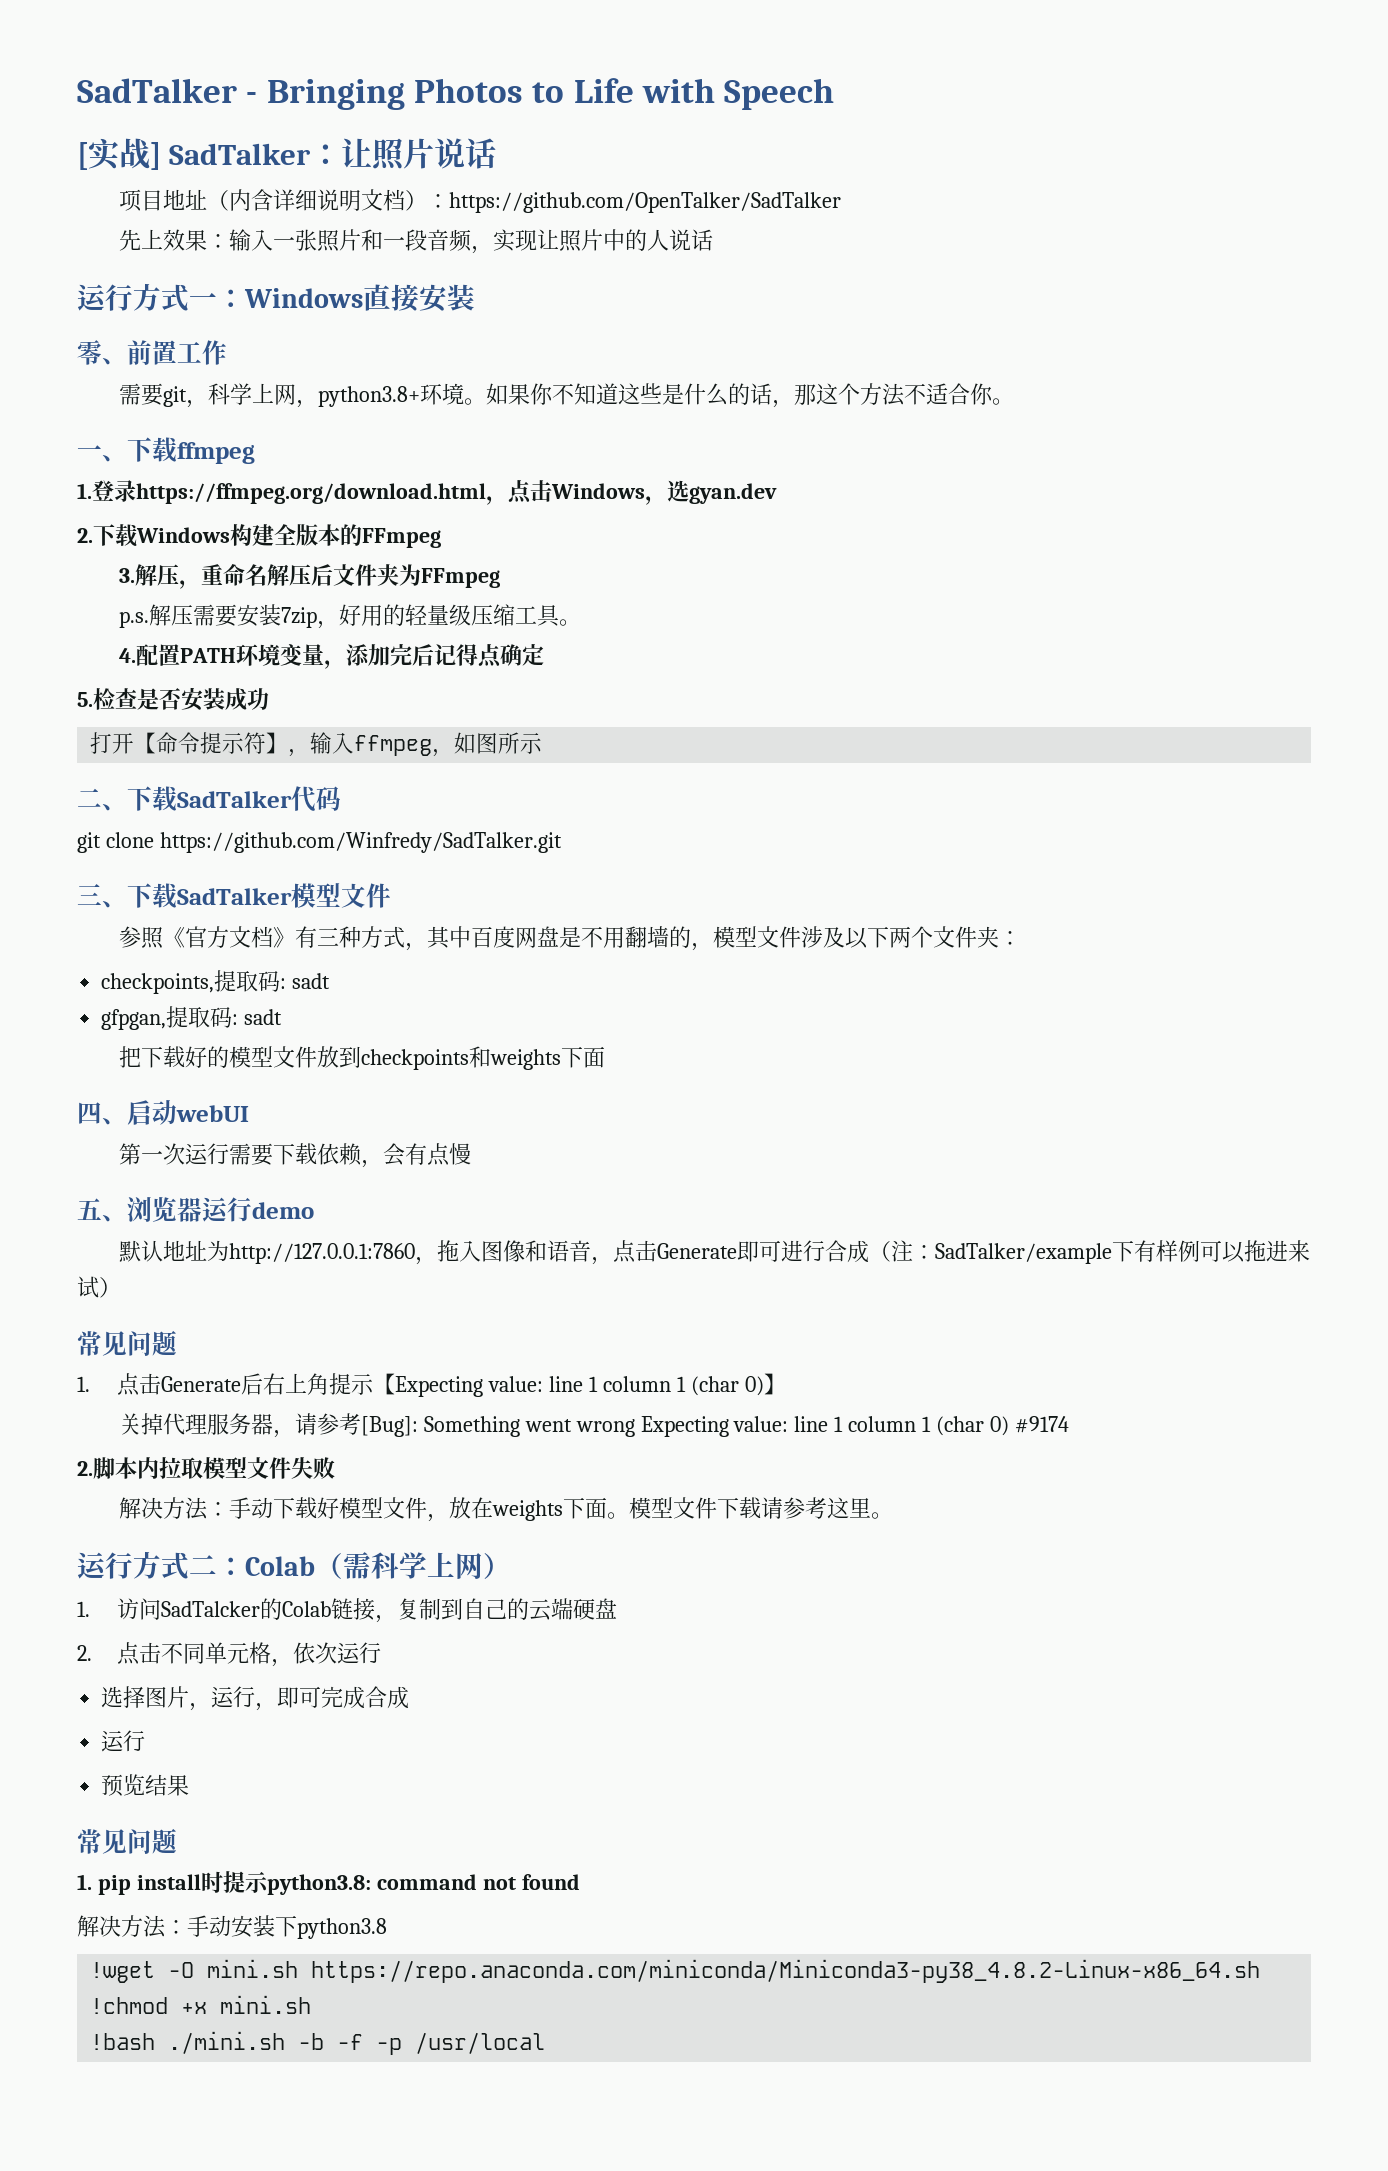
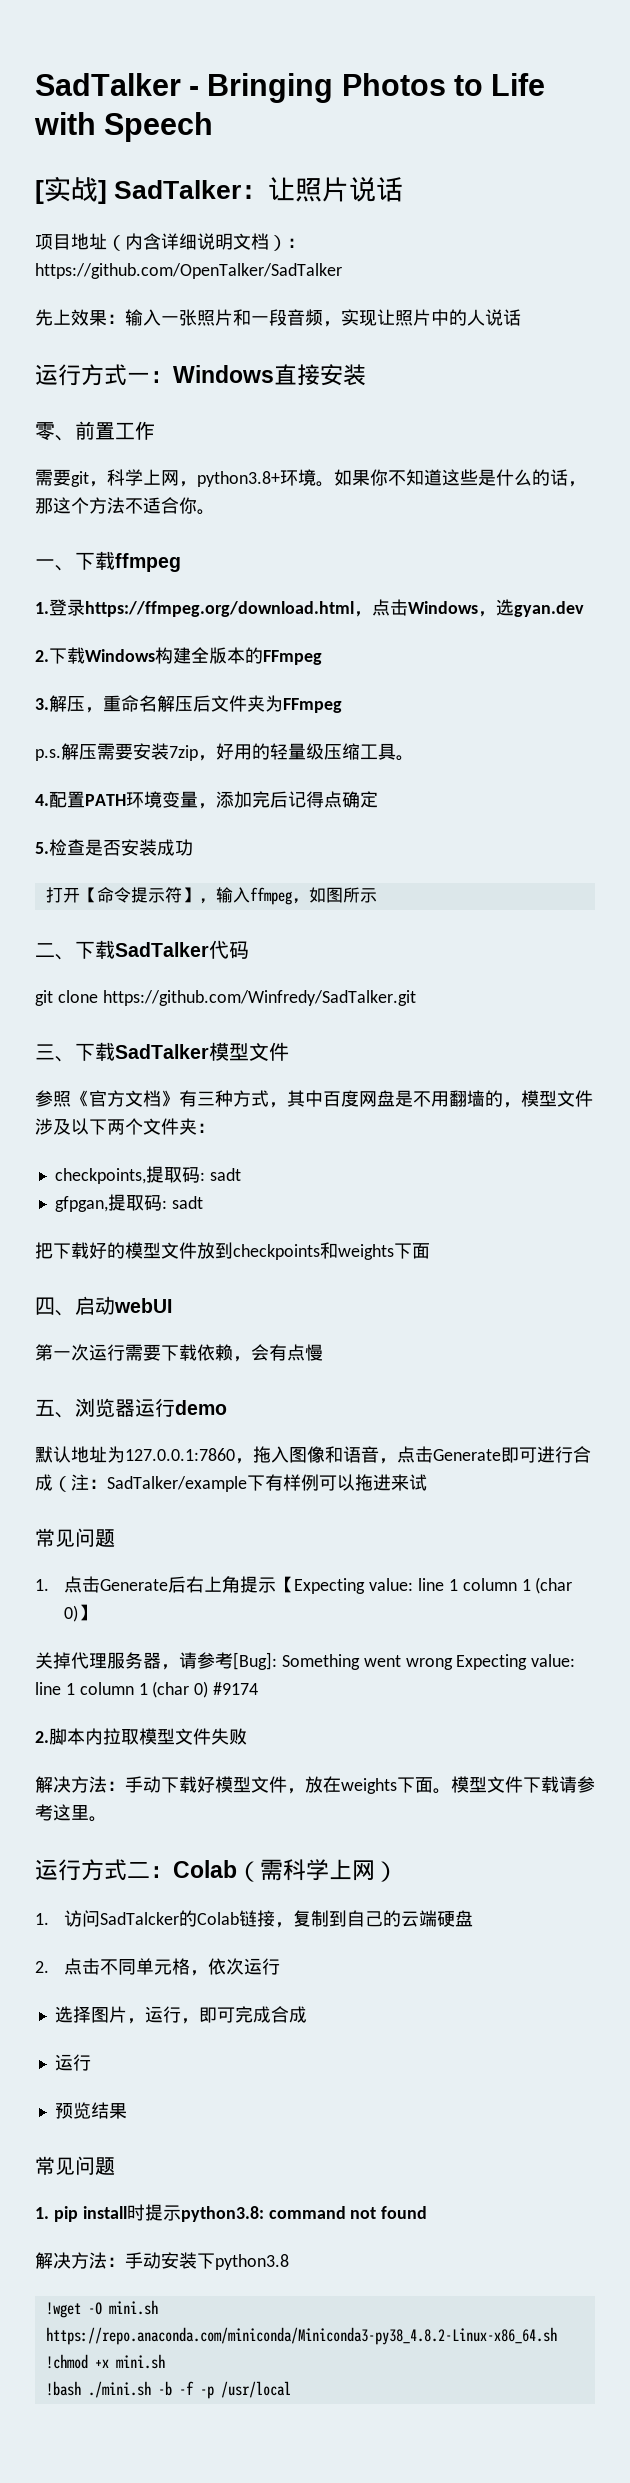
[228,1243,415,1264] http://127.0.0.1:7860 -> [125,1448,235,1461] 127.0.0.1:7860
[99,1277,121,1298] ） -> (427, 1482) none

